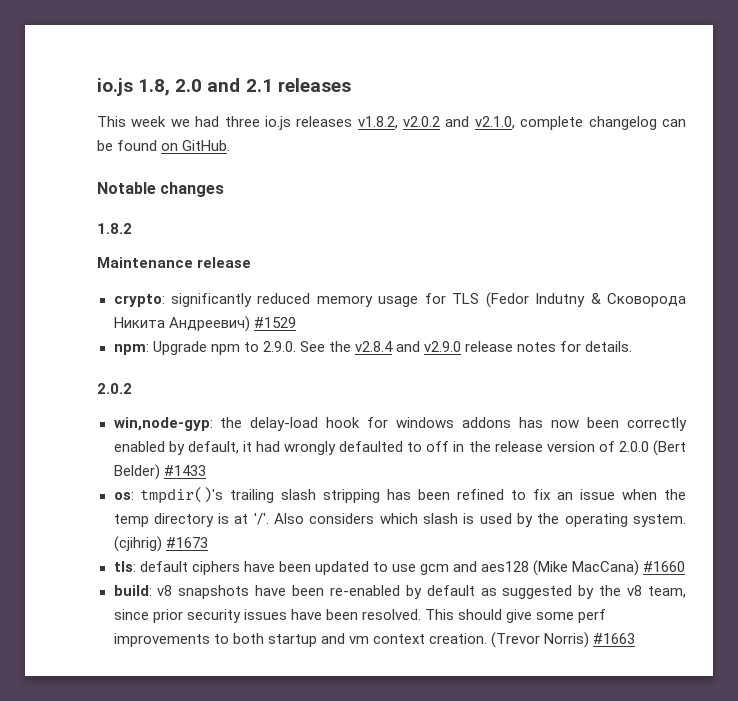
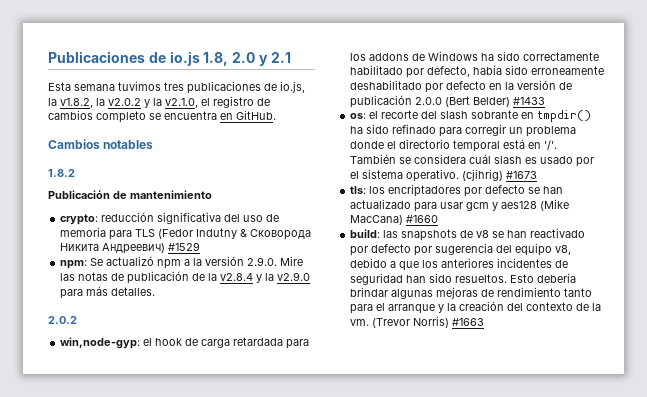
(97, 87) none -> [48,51,166,63] Publicaciones de
[207,78,241,92] and -> [258,55,268,66] y
[277,78,351,92] [97,116,686,130] [97,140,179,151] releases // This week we had three io.js releases v1.8.2, v2.0.2 and v2.1.0, complete changelog can be found on -> [48,81,305,94] [48,96,270,108] [48,110,233,123] // Esta semana tuvimos tres publicaciones de io.js, la v1.8.2, la v2.0.2 y la v2.1.0, el registro de cambios completo se encuentra en
[97,182,225,197] Notable changes -> [48,139,154,149] Cambios notables
[97,257,252,268] [113,293,446,307] Maintenance release // crypto: significantly reduced memory usage for -> [48,190,212,199] [60,212,280,225] [60,227,133,240] Publicación de mantenimiento // crypto: reducción significativa del uso de memoria para
[152,341,633,355] [97,383,132,394] [113,417,687,431] [113,441,615,455] Upgrade npm to 2.9.0. See the v2.8.4 and v2.9.0 release notes for details. // 2.0.2 // win,node-gyp: the delay-load hook for windows addons has now been correctly enabled by default, it had wrongly defaulted to off in the release version of -> [90,256,304,269] [60,271,311,284] [60,286,156,299] [48,316,77,324] [60,337,310,349] [350,51,600,61] [350,65,605,78] [350,80,573,93] [350,95,413,108] Se actualizó npm a la versión 2.9.0. Mire las notas de publicación de la v2.8.4 y la v2.9.0 para más detalles. // 2.0.2 // win,node-gyp: el hook de carga retardada para los addons de Windows ha sido correctamente habilitado por defecto, había sido erroneamente deshabilitado por defecto en la versión de publicación
[140,487,686,504] [113,513,686,527] [113,536,208,552] [113,561,477,575] tmpdir()'s trailing slash stripping has been refined to fix an issue when the temp directory is at '/'. Also considers which slash is used by the operating system. (cjihrig) #1673 // tls: default ciphers have been updated to use gcm and -> [369,110,592,122] [350,124,577,137] [350,139,558,152] [350,154,595,167] [350,169,538,182] [350,184,564,197] [350,199,499,212] el recorte del slash sobrante en tmpdir() ha sido refinado para corregir un problema donde el directorio temporal está en '/'. También se considera cuál slash es usado por el sistema operativo. (cjihrig) #1673 // tls: los encriptadores por defecto se han actualizado para usar gcm y
[157,585,686,599] [113,609,607,623] [113,633,487,647] v8 snapshots have been re-enabled by default as suggested by the v8 team, since prior security issues have been resolved. This should give some perf improvements to both startup and vm context creation. -> [383,228,586,241] [350,243,572,256] [350,258,569,271] [350,273,577,285] [350,287,593,299] [350,301,602,314] [350,319,370,326] las snapshots de v8 se han reactivado por defecto por sugerencia del equipo v8, debido a que los anteriores incidentes de seguridad han sido resueltos. Esto debería brindar algunas mejoras de rendimiento tanto para el arranque y la creación del contexto de la vm.

